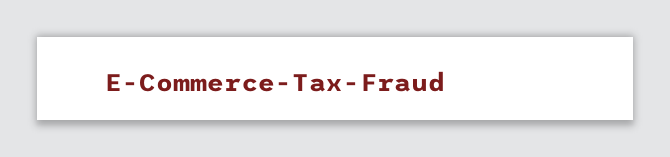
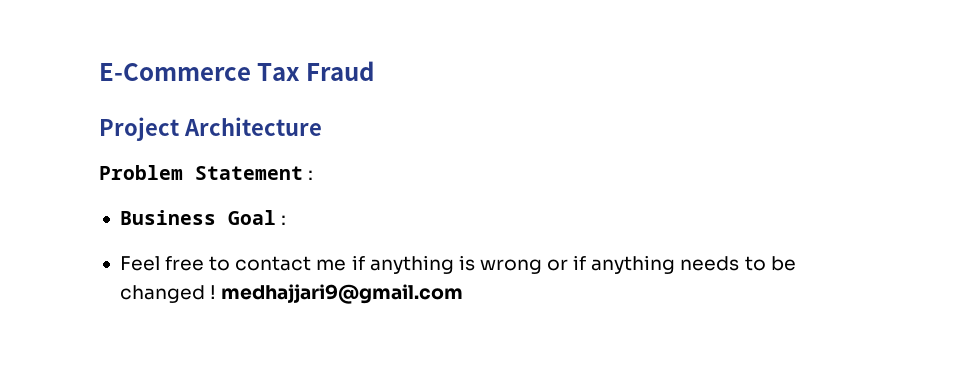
[105,71,445,92] E-Commerce-Tax-Fraud -> [99,61,374,81] [99,117,322,141] [99,165,314,180] [119,210,287,225] [119,255,796,274] [119,284,464,304] E-Commerce Tax Fraud // Project Architecture // Problem Statement : // Business Goal : // Feel free to contact me if anything is wrong or if anything needs to be changed ! medhajjari9@gmail.com

